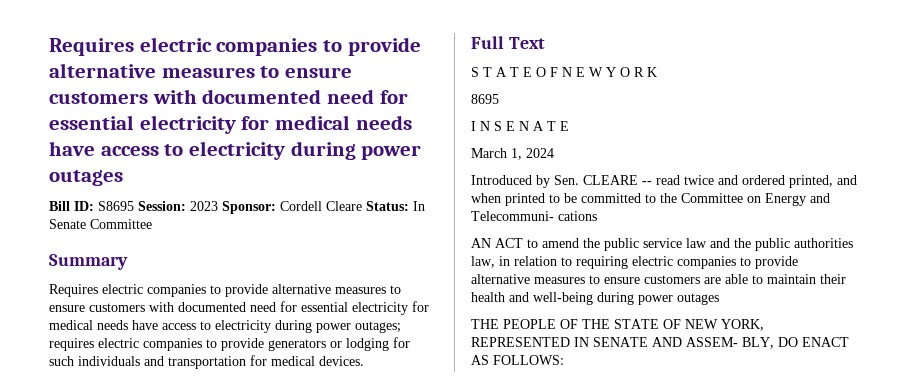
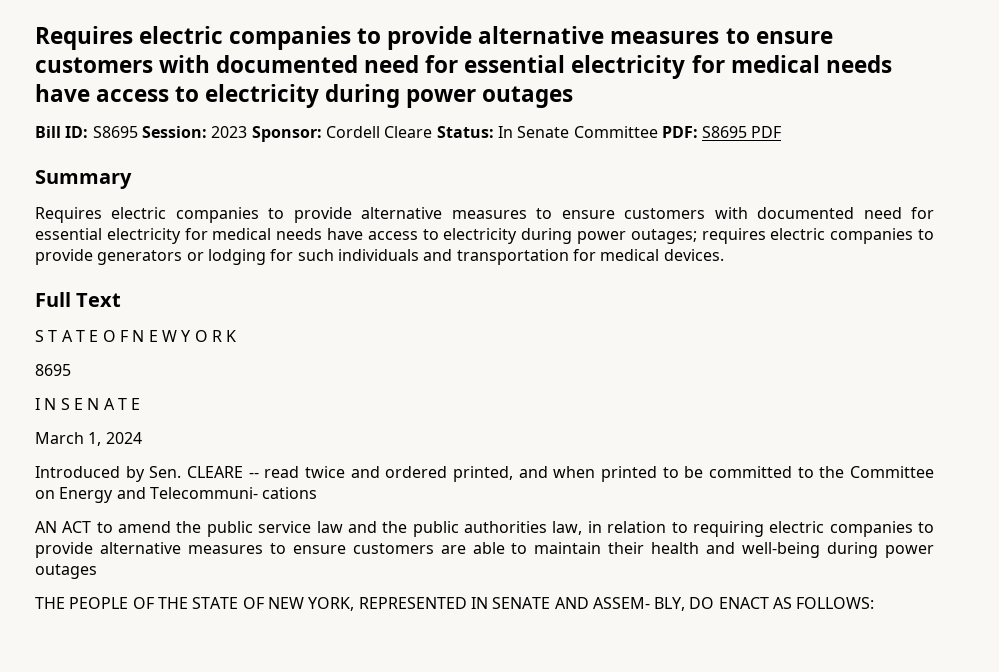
(152, 224) none -> [661,126,782,138] PDF: S8695 PDF

